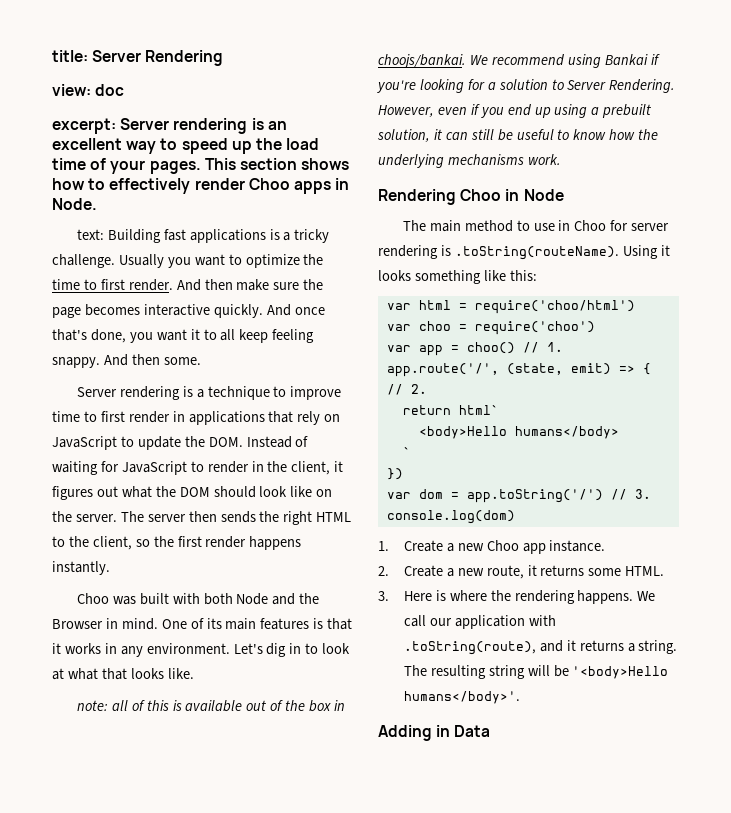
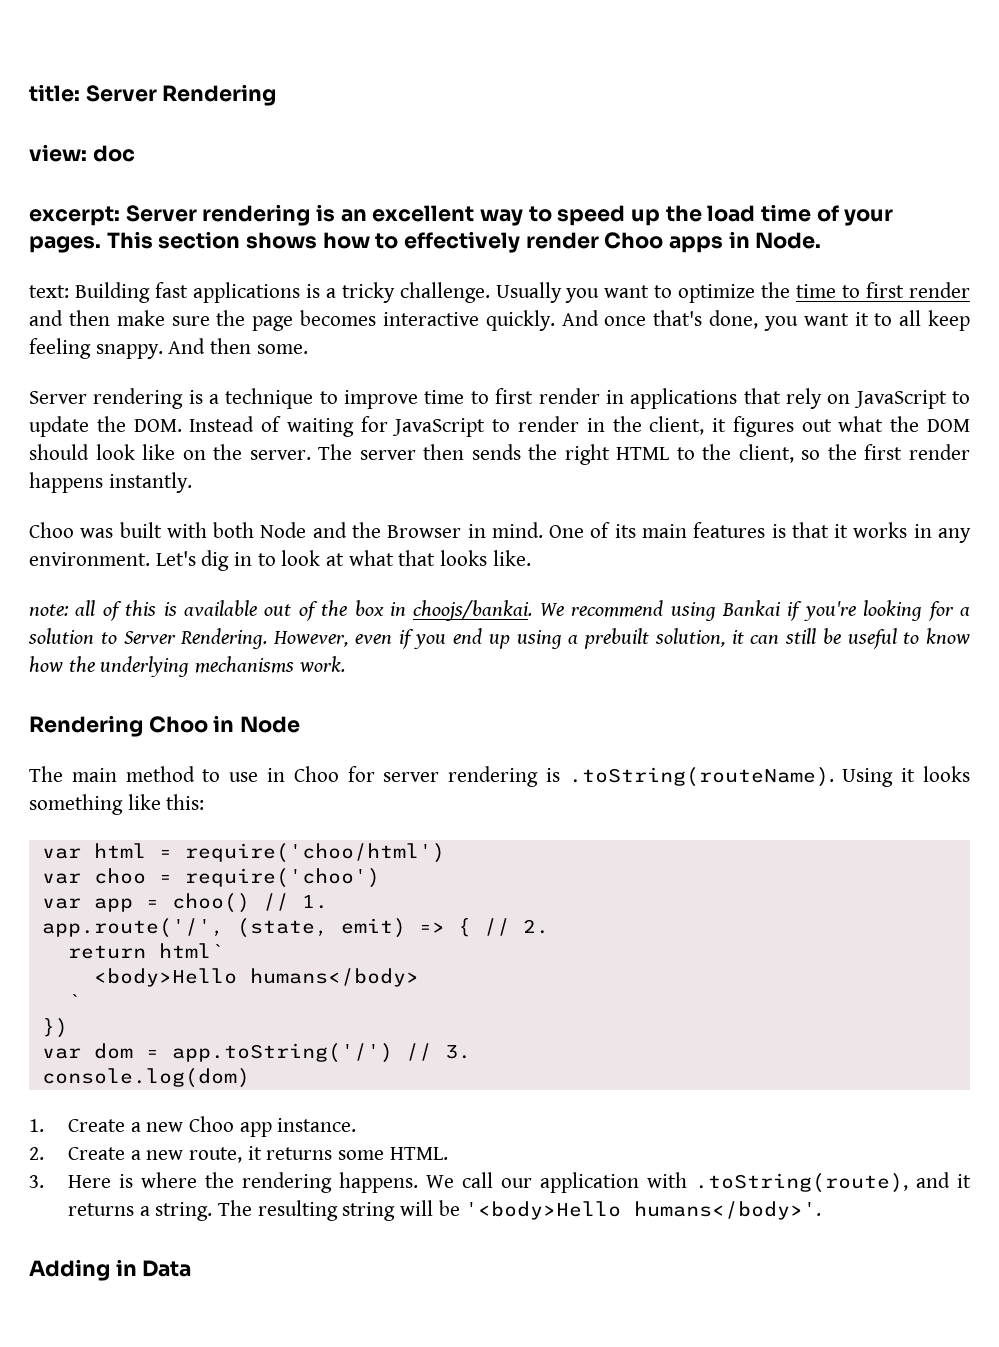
[128,279,201,291] render. And -> [909,282,971,298] [29,310,63,326] render and

